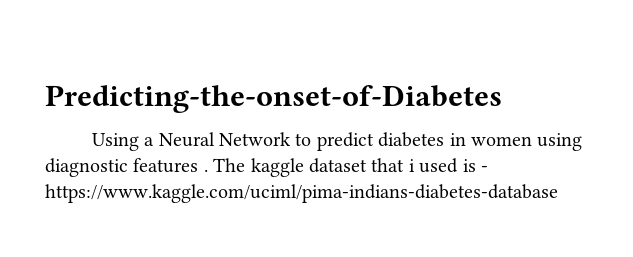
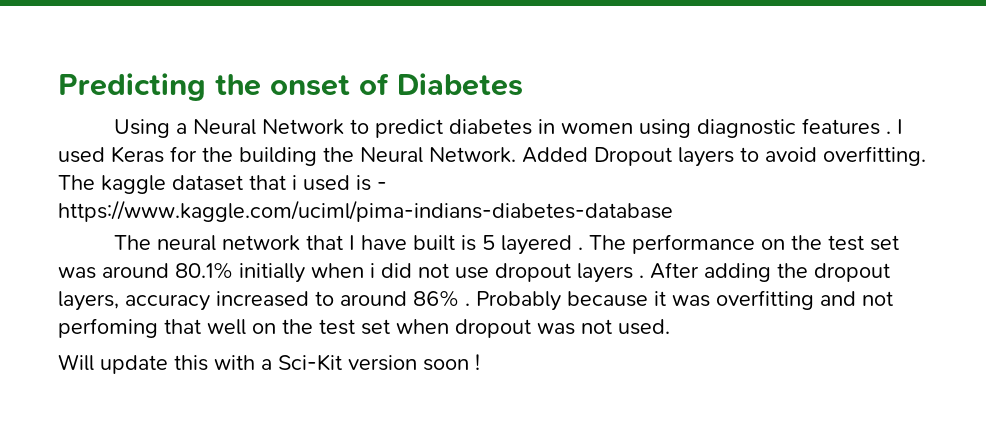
[45,85,502,113] Predicting-the-onset-of-Diabetes -> [58,73,523,101] Predicting the onset of Diabetes
(208, 170) none -> [897,119,904,134] [58,146,926,167] I used Keras for the building the Neural Network. Added Dropout layers to avoid overfitting.
(558, 193) none -> [114,234,900,255] [58,262,890,283] [58,290,893,311] [58,318,670,338] [58,354,480,374] // The neural network that I have built is 5 layered . The performance on the test set was around 80.1% initially when i did not use dropout layers . After adding the dropout layers, accuracy increased to around 86% . Probably because it was overfitting and not perfoming that well on the test set when dropout was not used. // Will update this with a Sci-Kit version soon !

